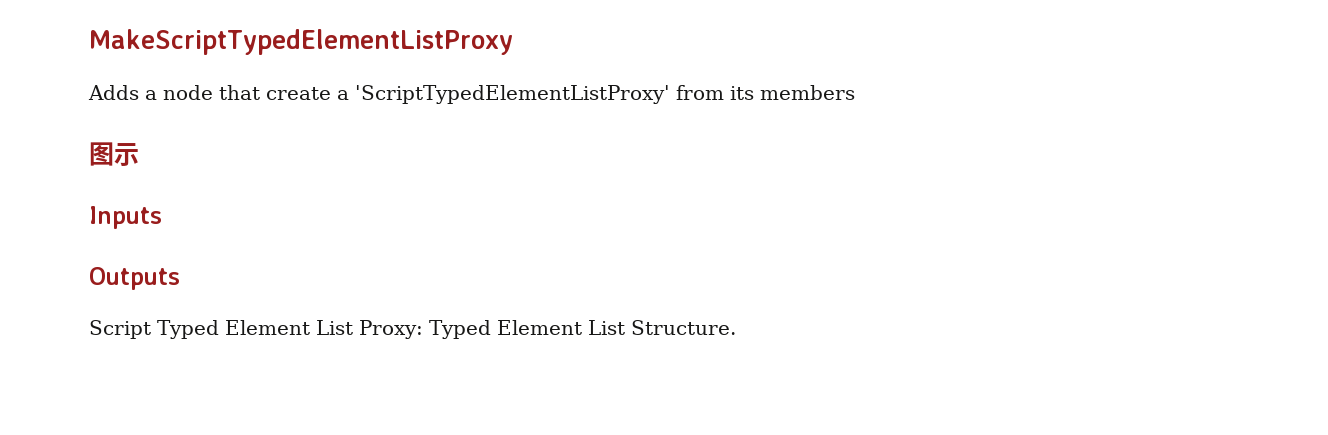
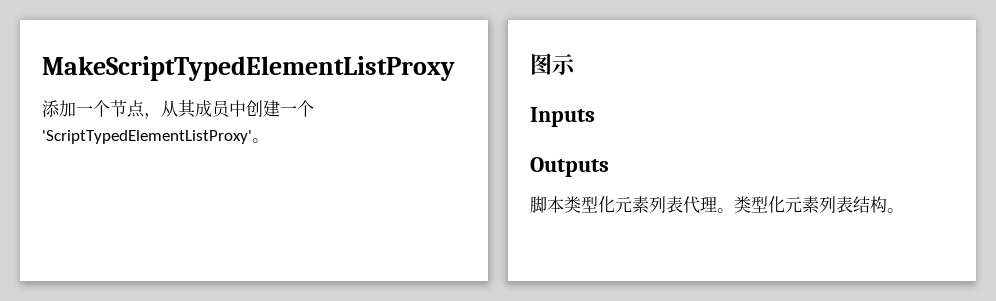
[88,85,855,104] [89,142,139,166] [89,206,162,229] [89,267,180,290] [89,320,736,339] Adds a node that create a 'ScriptTypedElementListProxy' from its members // 图示 // Inputs // Outputs // Script Typed Element List Proxy: Typed Element List Structure. -> [42,99,314,119] [42,130,269,144] [530,53,576,75] [530,107,595,127] [530,157,609,177] [530,196,904,214] 添加一个节点，从其成员中创建一个'ScriptTypedElementListProxy'。 // 图示 // Inputs // Outputs // 脚本类型化元素列表代理。类型化元素列表结构。

